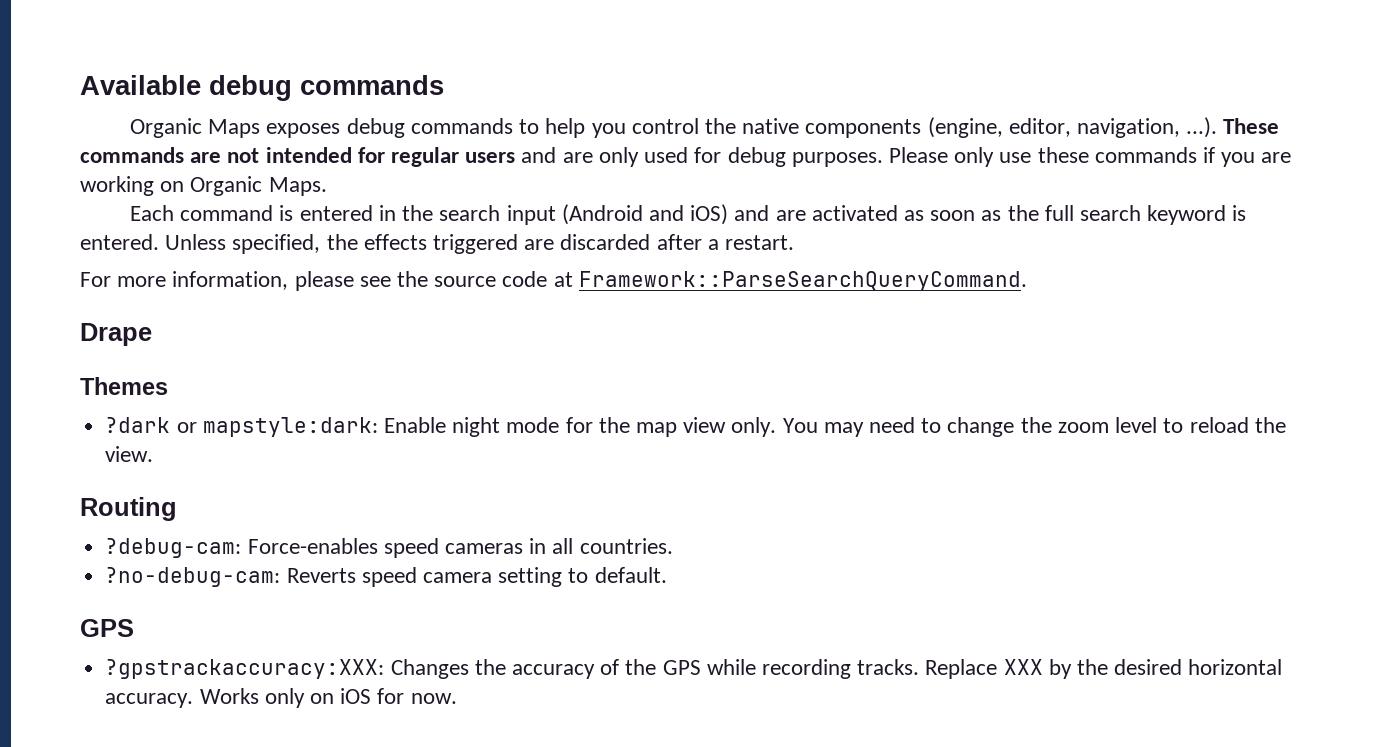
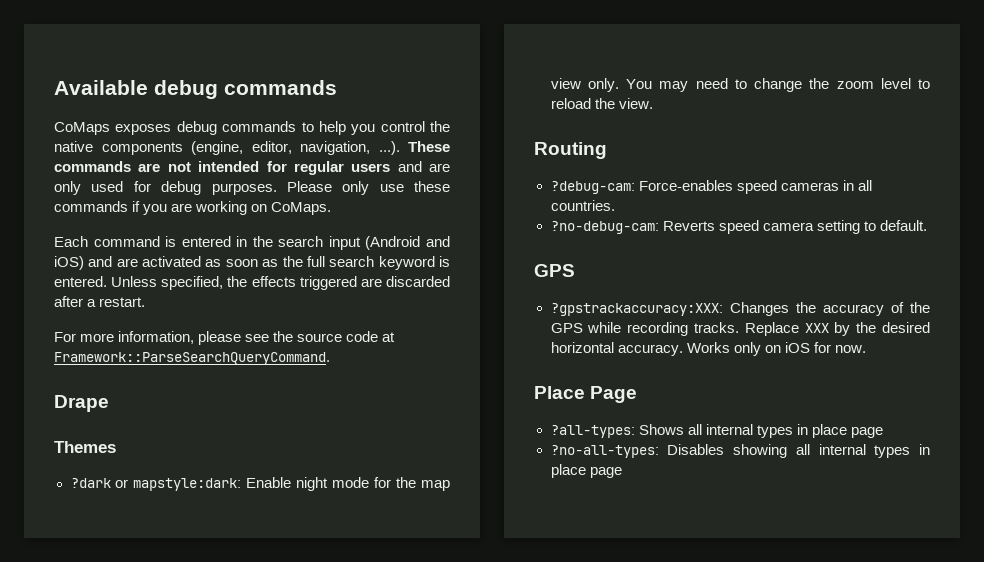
[130,118,261,138] Organic Maps -> [54,122,110,135] CoMaps
[190,176,327,196] Organic Maps. -> [271,202,332,215] CoMaps.
(457, 698) none -> [534,386,638,403] [550,424,883,438] [550,444,930,458] [550,464,622,478] // Place Page // ?all-types: Shows all internal types in place page // ?no-all-types: Disables showing all internal types in place page

